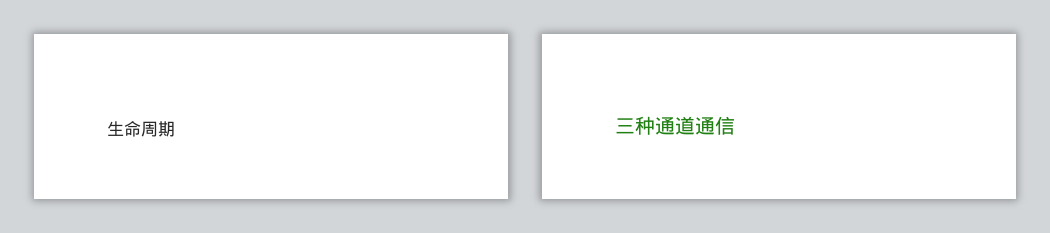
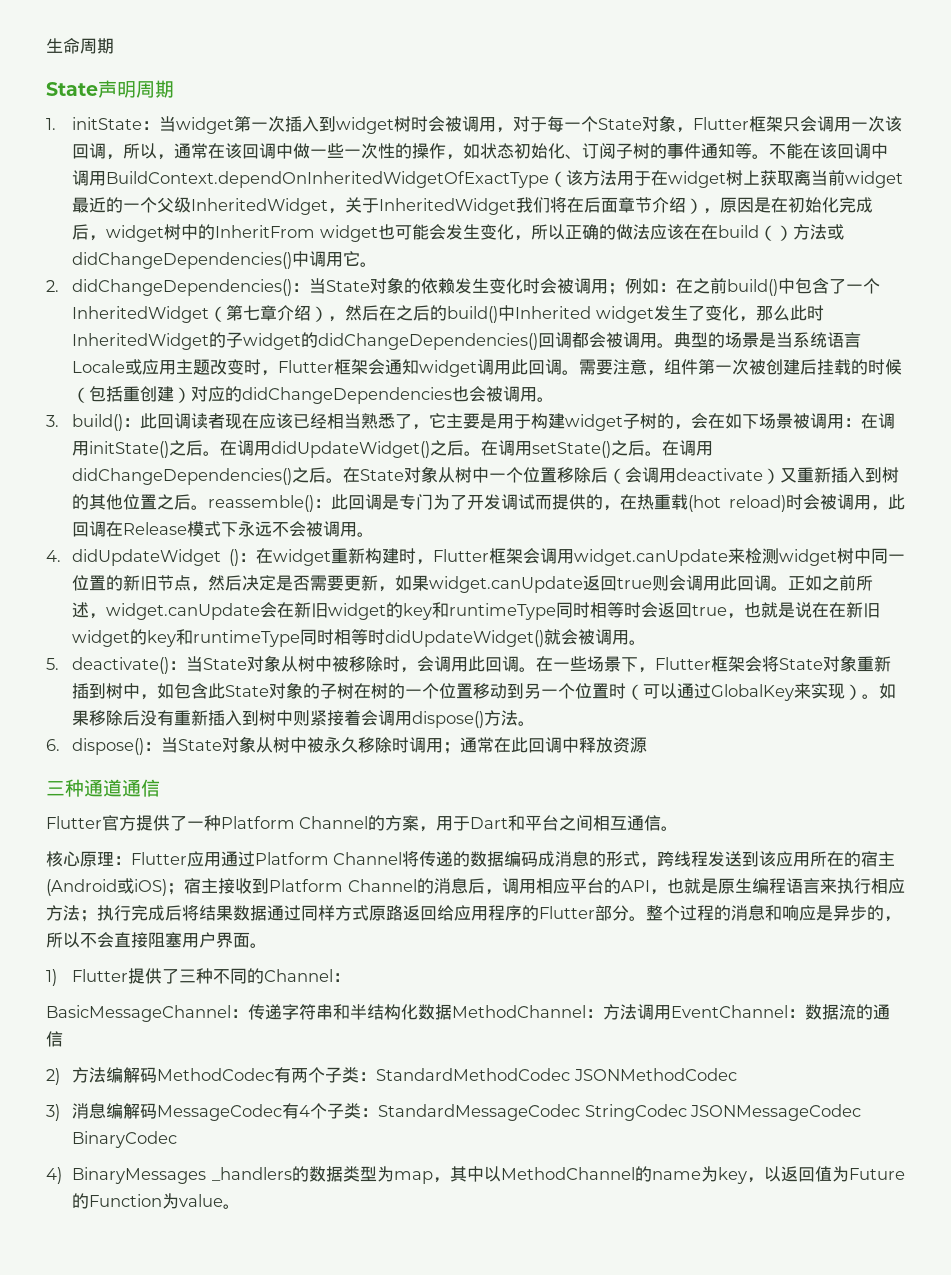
[615,116,735,135] 三种通道通信 -> [46,80,174,98] [46,115,903,134] [72,143,889,160] [72,170,904,188] [72,197,874,215] [72,224,844,242] [72,251,378,269] [46,277,881,296] [72,305,824,323] [72,332,862,350] [72,359,903,377] [72,386,555,404] [46,413,896,431] [72,440,714,458] [72,466,900,485] [72,494,905,512] [72,521,375,537] [46,548,905,566] [72,575,874,593] [72,602,881,620] [72,629,647,647] [46,655,892,674] [72,682,897,701] [72,710,536,728] [46,736,648,755] [46,779,160,797] [46,815,679,832] [46,851,896,868] [46,878,905,896] [46,905,901,922] [46,932,267,948] [46,968,351,986] [46,1004,890,1022] [46,1031,63,1047] [46,1067,737,1085] [46,1103,862,1121] [72,1131,178,1148] [46,1166,905,1184] [72,1193,241,1209] State声明周期 // 1. initState：当widget第一次插入到widget树时会被调用，对于每一个State对象，Flutter框架只会调用一次该回调，所以，通常在该回调中做一些一次性的操作，如状态初始化、订阅子树的事件通知等。不能在该回调中调用BuildContext.dependOnInheritedWidgetOfExactType（该方法用于在widget树上获取离当前widget最近的一个父级InheritedWidget，关于InheritedWidget我们将在后面章节介绍），原因是在初始化完成后，widget树中的InheritFrom widget也可能会发生变化，所以正确的做法应该在在build（）方法或didChangeDependencies()中调用它。 // 2. didChangeDependencies()：当State对象的依赖发生变化时会被调用；例如：在之前build()中包含了一个InheritedWidget（第七章介绍），然后在之后的build()中Inherited widget发生了变化，那么此时InheritedWidget的子widget的didChangeDependencies()回调都会被调用。典型的场景是当系统语言Locale或应用主题改变时，Flutter框架会通知widget调用此回调。需要注意，组件第一次被创建后挂载的时候（包括重创建）对应的didChangeDependencies也会被调用。 // 3. build()：此回调读者现在应该已经相当熟悉了，它主要是用于构建widget子树的，会在如下场景被调用：在调用initState()之后。在调用didUpdateWidget()之后。在调用setState()之后。在调用didChangeDependencies()之后。在State对象从树中一个位置移除后（会调用deactivate）又重新插入到树的其他位置之后。reassemble()：此回调是专门为了开发调试而提供的，在热重载(hot reload)时会被调用，此回调在Release模式下永远不会被调用。 // 4. didUpdateWidget ()：在widget重新构建时，Flutter框架会调用widget.canUpdate来检测widget树中同一位置的新旧节点，然后决定是否需要更新，如果widget.canUpdate返回true则会调用此回调。正如之前所述，widget.canUpdate会在新旧widget的key和runtimeType同时相等时会返回true，也就是说在在新旧widget的key和runtimeType同时相等时didUpdateWidget()就会被调用。 // 5. deactivate()：当State对象从树中被移除时，会调用此回调。在一些场景下，Flutter框架会将State对象重新插到树中，如包含此State对象的子树在树的一个位置移动到另一个位置时（可以通过GlobalKey来实现）。如果移除后没有重新插入到树中则紧接着会调用dispose()方法。 // 6. dispose()：当State对象从树中被永久移除时调用；通常在此回调中释放资源 // 三种通道通信 // Flutter官方提供了一种Platform Channel的方案，用于Dart和平台之间相互通信。 // 核心原理：Flutter应用通过Platform Channel将传递的数据编码成消息的形式，跨线程发送到该应用所在的宿主(Android或iOS)；宿主接收到Platform Channel的消息后，调用相应平台的API，也就是原生编程语言来执行相应方法；执行完成后将结果数据通过同样方式原路返回给应用程序的Flutter部分。整个过程的消息和响应是异步的，所以不会直接阻塞用户界面。 // 1) Flutter提供了三种不同的Channel： // BasicMessageChannel：传递字符串和半结构化数据MethodChannel：方法调用EventChannel：数据流的通信 // 2)方法编解码MethodCodec有两个子类：StandardMethodCodec JSONMethodCodec // 3)消息编解码MessageCodec有4个子类：StandardMessageCodec StringCodec JSONMessageCodec BinaryCodec // 4) BinaryMessages _handlers的数据类型为map，其中以MethodChannel的name为key，以返回值为Future的Function为value。

